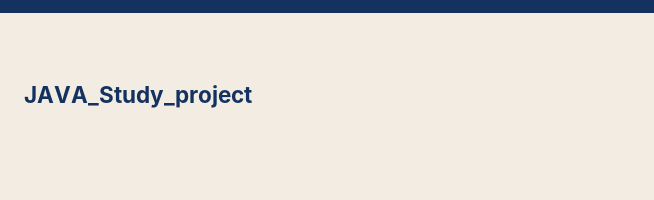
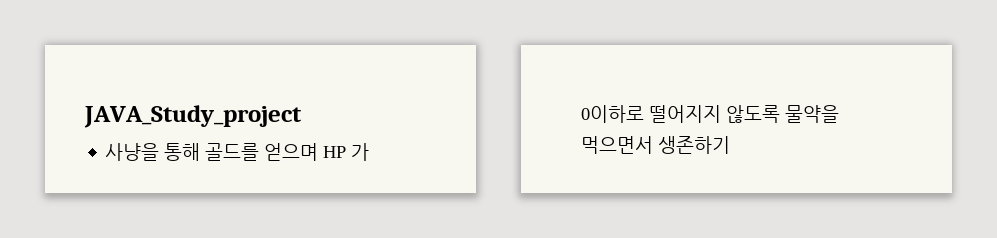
(252, 96) none -> [105,143,370,161] [581,105,840,123] [581,136,731,154] // 사냥을 통해 골드를 얻으며 HP 가 0이하로 떨어지지 않도록 물약을 먹으면서 생존하기

